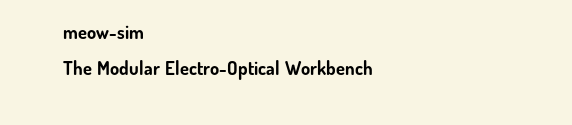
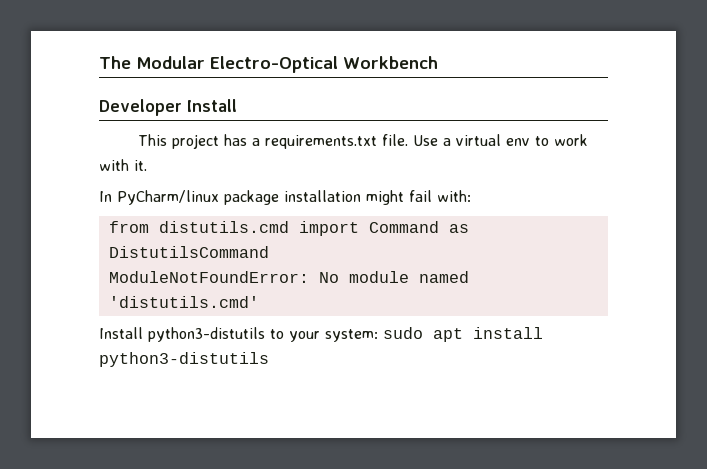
[63,25,144,39] meow-sim // -> (99, 62) none
(373, 67) none -> [99,99,237,116] [138,134,589,149] [99,159,147,171] [99,190,471,205] [108,221,469,236] [108,246,269,258] [108,271,469,283] [108,296,259,308] [99,327,543,342] [99,352,269,367] // Developer Install // This project has a requirements.txt file. Use a virtual env to work with it. // In PyCharm/linux package installation might fail with: // from distutils.cmd import Command as DistutilsCommand // ModuleNotFoundError: No module named 'distutils.cmd' // Install python3-distutils to your system: sudo apt install python3-distutils

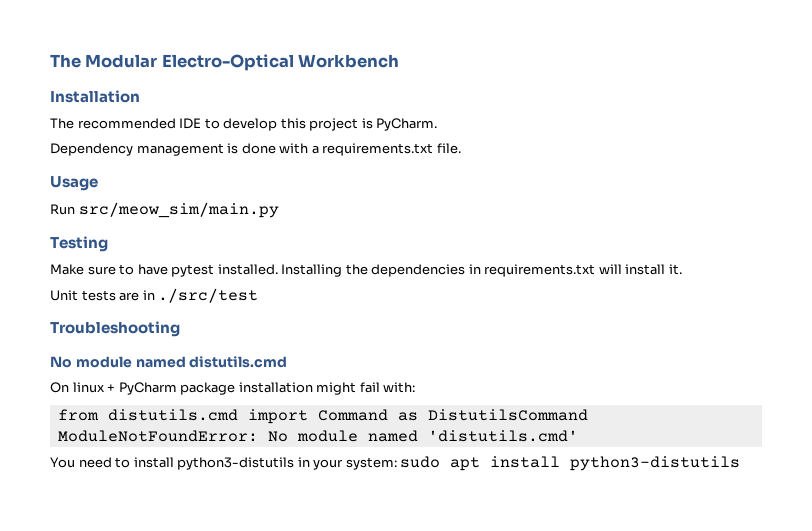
[99,99,237,116] [138,134,589,149] [99,159,147,171] [99,190,219,205] Developer Install // This project has a requirements.txt file. Use a virtual env to work with it. // In PyCharm/linux -> [50,90,140,103] [50,118,438,131] [50,143,461,156] [50,176,98,191] [50,202,279,218] [50,236,108,252] [50,264,682,277] [50,288,259,303] [50,321,180,337] [50,356,288,368] [50,382,177,395] Installation // The recommended IDE to develop this project is PyCharm. // Dependency management is done with a requirements.txt file. // Usage // Run src/meow_sim/main.py // Testing // Make sure to have pytest installed. Installing the dependencies in requirements.txt will install it. // Unit tests are in ./src/test // Troubleshooting // No module named distutils.cmd // On linux + PyCharm
[99,327,284,342] Install python3-distutils to -> [50,457,310,470] You need to install python3-distutils in

